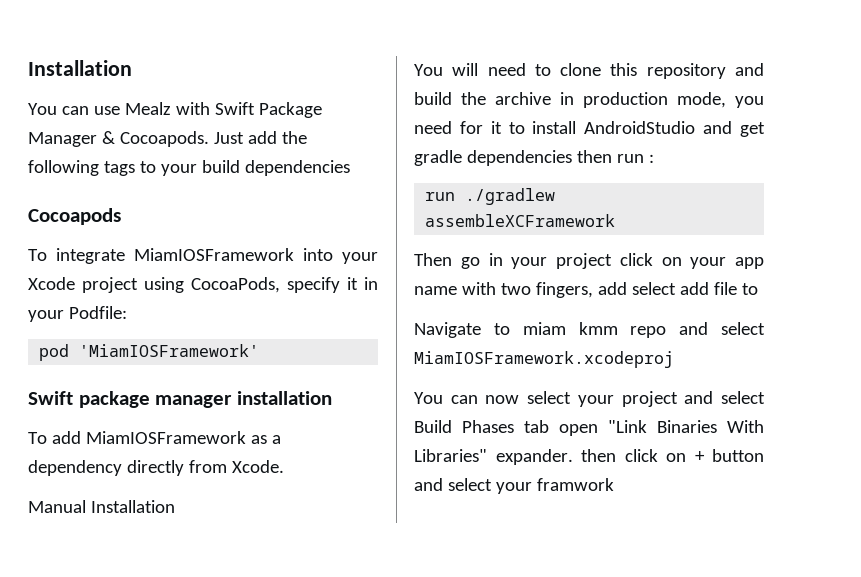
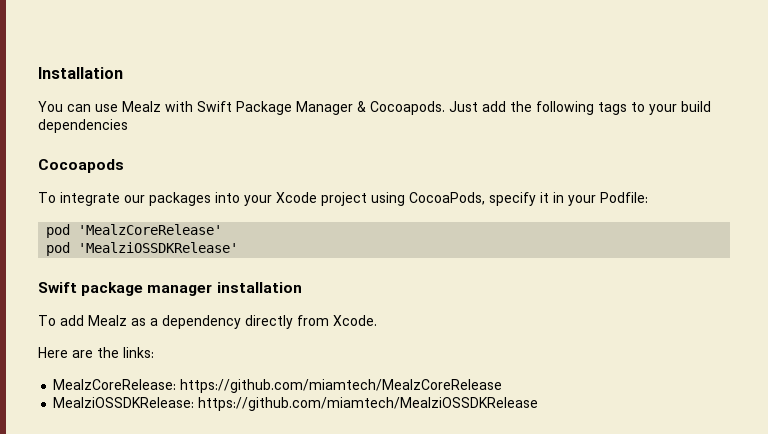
[134,248,294,261] MiamIOSFramework -> [124,192,211,206] our packages
[79,344,260,357] 'MiamIOSFramework' -> [78,224,223,235] [46,242,239,256] 'MealzCoreRelease' // pod 'MealziOSSDKRelease'
[85,431,246,444] MiamIOSFramework -> [88,315,127,326] Mealz
[28,500,175,513] [414,63,764,79] [414,92,764,108] [414,121,765,137] [414,150,654,166] [425,188,556,205] [425,214,616,227] [414,253,764,269] [414,282,758,298] [414,322,765,338] [414,351,674,368] [414,391,765,407] [414,420,764,436] [414,449,764,465] [414,478,614,494] Manual Installation // You will need to clone this repository and build the archive in production mode, you need for it to install AndroidStudio and get gradle dependencies then run : // run ./gradlew assembleXCFramework // Then go in your project click on your app name with two fingers, add select add file to // Navigate to miam kmm repo and select MiamIOSFramework.xcodeproj // You can now select your project and select Build Phases tab open "Link Binaries With Libraries" expander. then click on + button and select your framwork -> [38,347,154,358] [53,379,503,393] [53,397,539,411] Here are the links: // MealzCoreRelease: https://github.com/miamtech/MealzCoreRelease // MealziOSSDKRelease: https://github.com/miamtech/MealziOSSDKRelease

